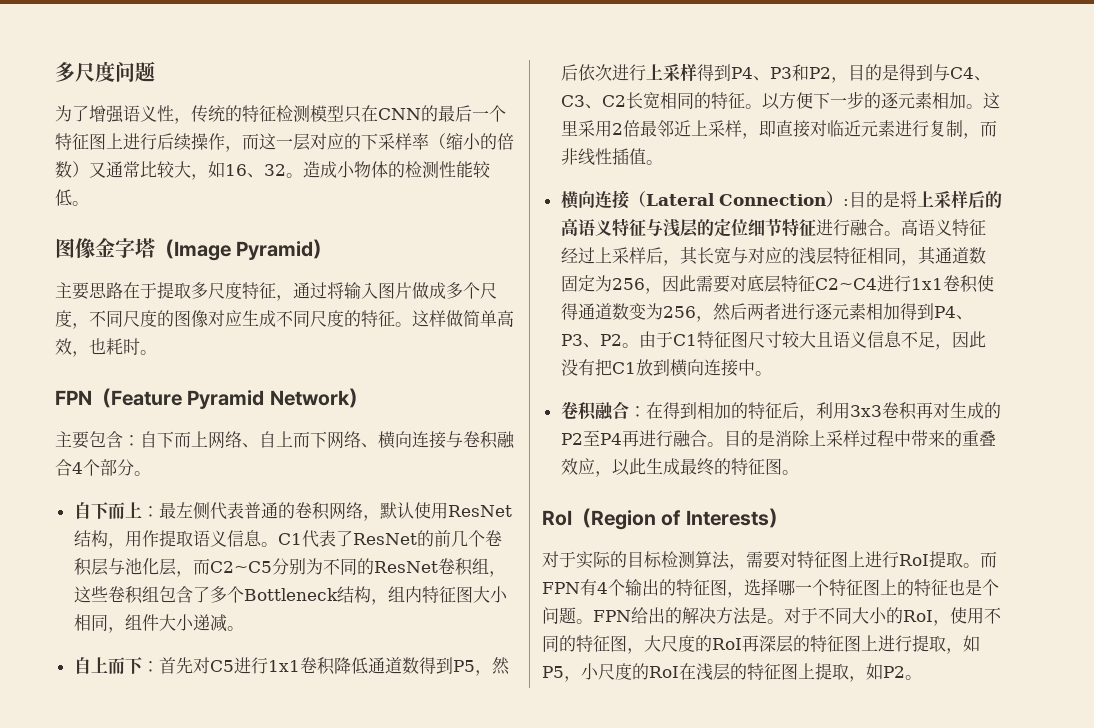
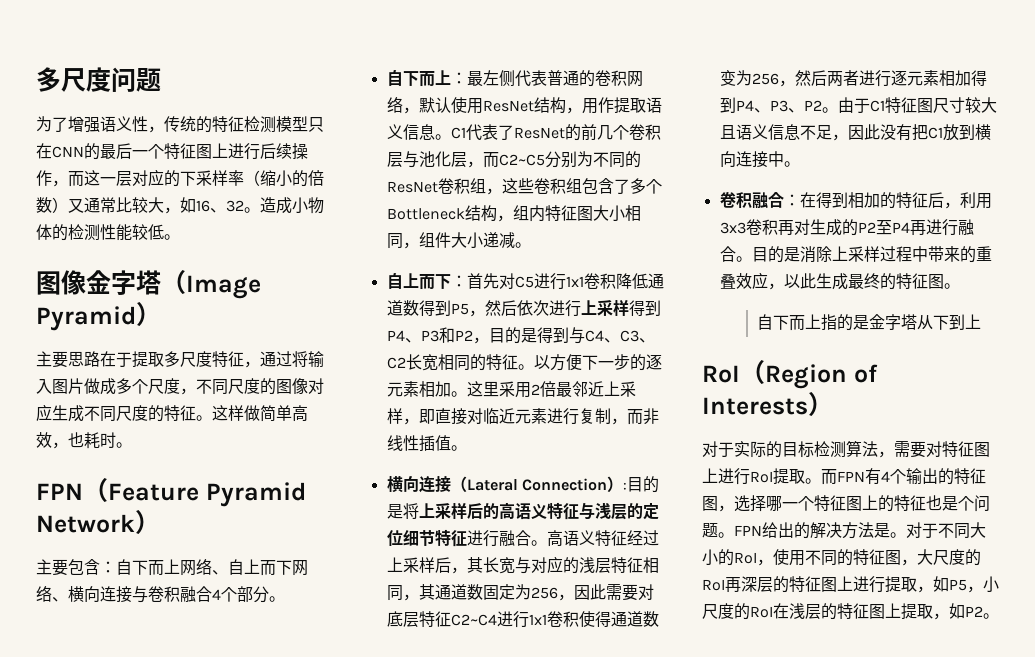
(799, 472) none -> [757,314,982,331] // 自下而上指的是金字塔从下到上

